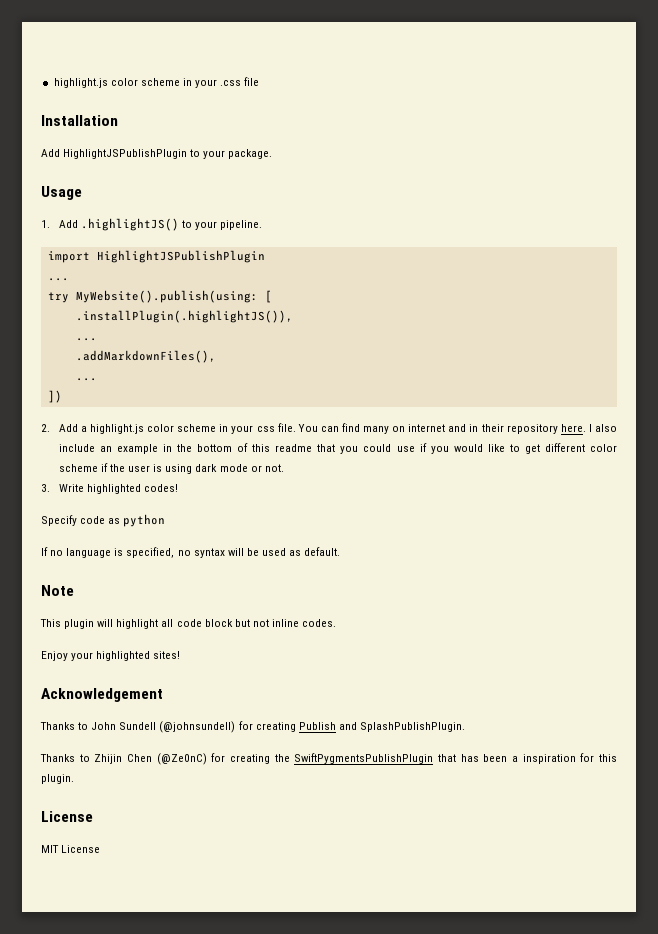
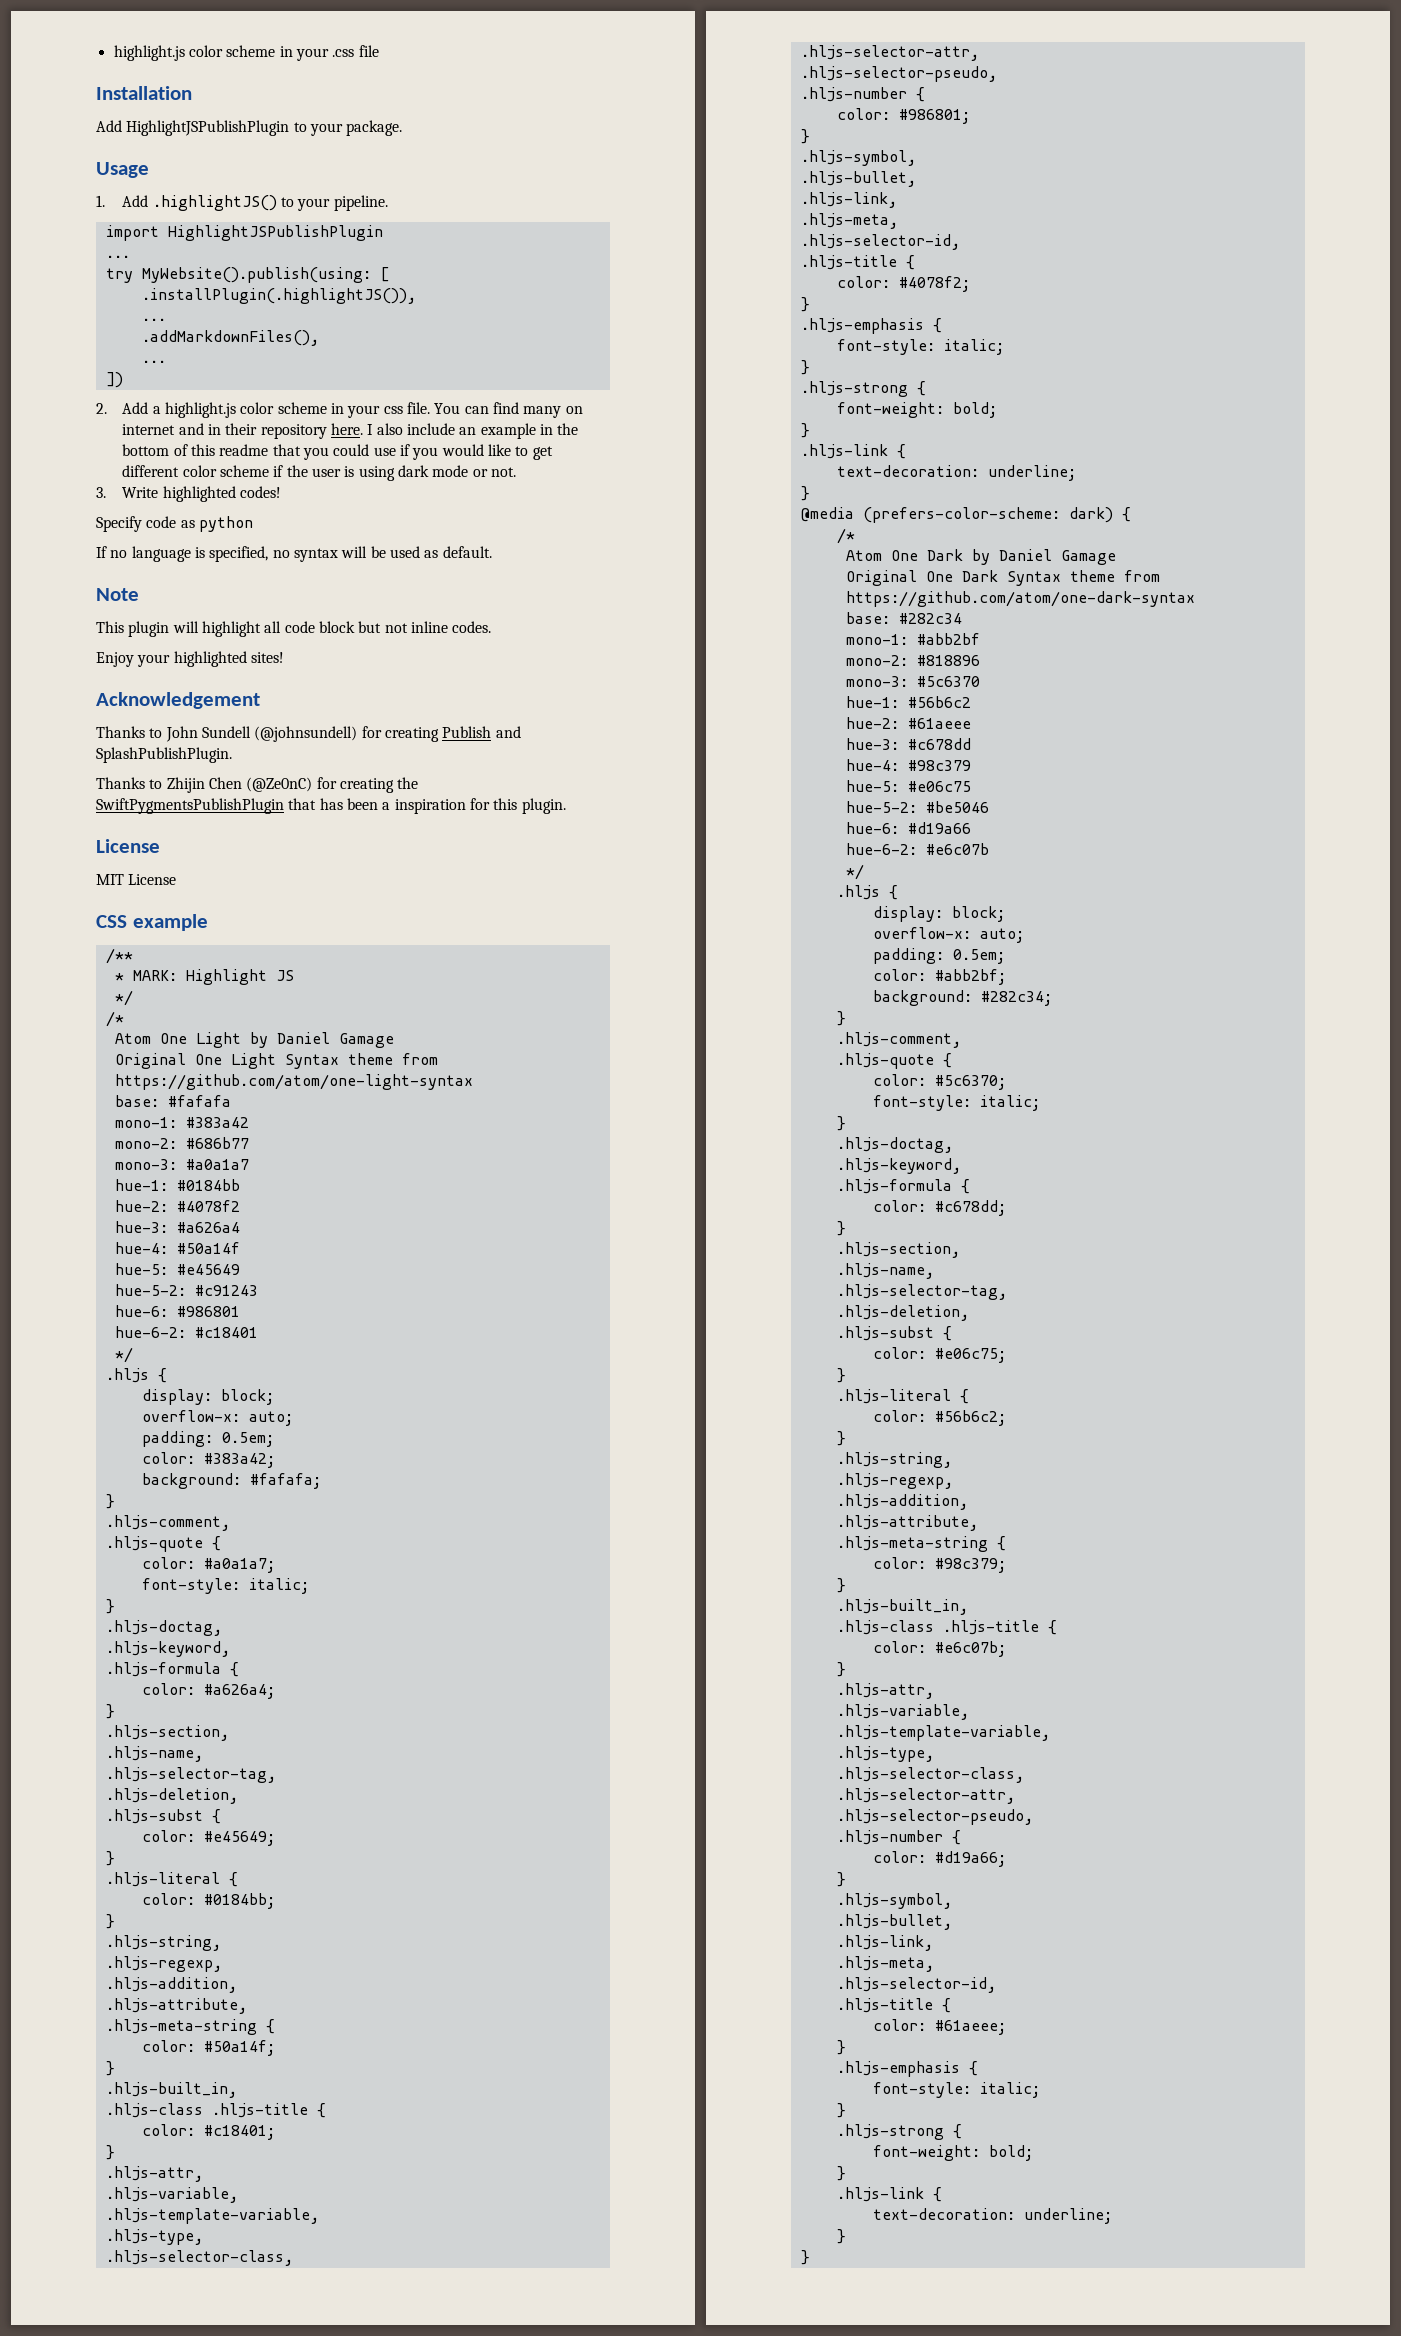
(101, 849) none -> [96,914,208,931] [105,948,133,964] [114,969,294,985] [114,990,133,1006] [105,1011,124,1027] [114,1032,394,1048] [114,1053,438,1069] [114,1074,473,1090] [114,1095,231,1107] [114,1117,249,1128] [114,1137,249,1149] [114,1159,249,1170] [114,1179,240,1191] [114,1200,240,1212] [114,1221,240,1233] [114,1242,240,1254] [114,1263,240,1275] [114,1284,258,1296] [114,1305,240,1317] [114,1326,258,1338] [114,1347,133,1363] [105,1368,167,1383] [141,1389,274,1405] [141,1410,293,1426] [141,1431,274,1447] [141,1452,275,1468] [141,1473,321,1489] [105,1494,115,1509] [105,1515,230,1531] [105,1536,221,1552] [141,1557,275,1573] [141,1578,309,1594] [105,1599,115,1614] [105,1620,222,1636] [105,1641,230,1657] [105,1662,239,1677] [141,1683,275,1699] [105,1704,115,1719] [105,1725,229,1741] [105,1746,203,1762] [105,1767,276,1783] [105,1788,238,1804] [105,1809,221,1824] [141,1830,275,1846] [105,1851,115,1866] [105,1872,238,1887] [141,1893,275,1909] [105,1914,115,1929] [105,1935,221,1951] [105,1956,222,1972] [105,1977,237,1993] [105,1998,247,2014] [105,2019,275,2035] [141,2040,275,2056] [105,2061,115,2076] [105,2082,237,2098] [105,2103,326,2118] [141,2124,275,2140] [105,2145,115,2160] [105,2166,203,2182] [105,2187,238,2203] [105,2208,319,2224] [105,2229,203,2245] [105,2250,293,2266] [800,45,979,61] [800,66,997,82] [800,87,925,102] [836,108,970,124] [800,129,810,144] [800,150,916,166] [800,171,916,187] [800,192,897,208] [800,213,898,229] [800,234,960,250] [800,255,915,270] [836,276,970,292] [800,297,810,312] [800,318,942,334] [836,339,1004,355] [800,360,810,375] [800,381,926,397] [836,402,997,418] [800,423,810,438] [800,444,906,459] [836,465,1076,481] [800,486,810,501] [800,507,1131,523] [836,528,855,544] [845,549,1116,565] [845,570,1160,586] [845,591,1195,607] [845,612,962,624] [845,633,980,645] [845,655,980,666] [845,676,980,687] [845,696,971,708] [845,717,971,729] [845,738,971,750] [845,759,971,771] [845,780,971,792] [845,801,989,813] [845,822,971,834] [845,843,989,855] [845,864,864,880] [836,885,898,900] [872,906,1005,922] [872,927,1024,943] [872,948,1005,964] [872,969,1006,985] [872,990,1052,1006] [836,1011,846,1026] [836,1032,961,1048] [836,1053,952,1069] [872,1074,1006,1090] [872,1095,1040,1111] [836,1116,846,1131] [836,1137,953,1153] [836,1158,961,1174] [836,1179,970,1194] [872,1200,1006,1216] [836,1221,846,1236] [836,1242,960,1258] [836,1263,934,1279] [836,1284,1007,1300] [836,1305,969,1321] [836,1326,952,1341] [872,1347,1006,1363] [836,1368,846,1383] [836,1389,969,1404] [872,1410,1006,1426] [836,1431,846,1446] [836,1452,952,1468] [836,1473,953,1489] [836,1494,968,1510] [836,1515,978,1531] [836,1536,1006,1552] [872,1557,1006,1573] [836,1578,846,1593] [836,1599,968,1615] [836,1620,1057,1635] [872,1641,1006,1657] [836,1662,846,1677] [836,1683,934,1699] [836,1704,969,1720] [836,1725,1050,1741] [836,1746,934,1762] [836,1767,1024,1783] [836,1788,1015,1804] [836,1809,1033,1825] [836,1830,961,1845] [872,1851,1006,1867] [836,1872,846,1887] [836,1893,952,1909] [836,1914,952,1930] [836,1935,933,1951] [836,1956,934,1972] [836,1977,996,1993] [836,1998,951,2013] [872,2019,1006,2035] [836,2040,846,2055] [836,2061,978,2077] [872,2082,1040,2098] [836,2103,846,2118] [836,2124,962,2140] [872,2145,1033,2161] [836,2166,846,2181] [836,2187,942,2202] [872,2208,1112,2224] [836,2229,846,2244] [800,2250,810,2265] // CSS example // /** // * MARK: Highlight JS // */ // /* // Atom One Light by Daniel Gamage // Original One Light Syntax theme from https://github.com/atom/one-light-syntax // base: #fafafa // mono-1: #383a42 // mono-2: #686b77 // mono-3: #a0a1a7 // hue-1: #0184bb // hue-2: #4078f2 // hue-3: #a626a4 // hue-4: #50a14f // hue-5: #e45649 // hue-5-2: #c91243 // hue-6: #986801 // hue-6-2: #c18401 // */ // .hljs { // display: block; // overflow-x: auto; // padding: 0.5em; // color: #383a42; // background: #fafafa; // } // .hljs-comment, // .hljs-quote { // color: #a0a1a7; // font-style: italic; // } // .hljs-doctag, // .hljs-keyword, // .hljs-formula { // color: #a626a4; // } // .hljs-section, // .hljs-name, // .hljs-selector-tag, // .hljs-deletion, // .hljs-subst { // color: #e45649; // } // .hljs-literal { // color: #0184bb; // } // .hljs-string, // .hljs-regexp, // .hljs-addition, // .hljs-attribute, // .hljs-meta-string { // color: #50a14f; // } // .hljs-built_in, // .hljs-class .hljs-title { // color: #c18401; // } // .hljs-attr, // .hljs-variable, // .hljs-template-variable, // .hljs-type, // .hljs-selector-class, // .hljs-selector-attr, // .hljs-selector-pseudo, // .hljs-number { // color: #986801; // } // .hljs-symbol, // .hljs-bullet, // .hljs-link, // .hljs-meta, // .hljs-selector-id, // .hljs-title { // color: #4078f2; // } // .hljs-emphasis { // font-style: italic; // } // .hljs-strong { // font-weight: bold; // } // .hljs-link { // text-decoration: underline; // } // @media (prefers-color-scheme: dark) { // /* // Atom One Dark by Daniel Gamage // Original One Dark Syntax theme from https://github.com/atom/one-dark-syntax // base: #282c34 // mono-1: #abb2bf // mono-2: #818896 // mono-3: #5c6370 // hue-1: #56b6c2 // hue-2: #61aeee // hue-3: #c678dd // hue-4: #98c379 // hue-5: #e06c75 // hue-5-2: #be5046 // hue-6: #d19a66 // hue-6-2: #e6c07b // */ // .hljs { // display: block; // overflow-x: auto; // padding: 0.5em; // color: #abb2bf; // background: #282c34; // } // .hljs-comment, // .hljs-quote { // color: #5c6370; // font-style: italic; // } // .hljs-doctag, // .hljs-keyword, // .hljs-formula { // color: #c678dd; // } // .hljs-section, // .hljs-name, // .hljs-selector-tag, // .hljs-deletion, // .hljs-subst { // color: #e06c75; // } // .hljs-literal { // color: #56b6c2; // } // .hljs-string, // .hljs-regexp, // .hljs-addition, // .hljs-attribute, // .hljs-meta-string { // color: #98c379; // } // .hljs-built_in, // .hljs-class .hljs-title { // color: #e6c07b; // } // .hljs-attr, // .hljs-variable, // .hljs-template-variable, // .hljs-type, // .hljs-selector-class, // .hljs-selector-attr, // .hljs-selector-pseudo, // .hljs-number { // color: #d19a66; // } // .hljs-symbol, // .hljs-bullet, // .hljs-link, // .hljs-meta, // .hljs-selector-id, // .hljs-title { // color: #61aeee; // } // .hljs-emphasis { // font-style: italic; // } // .hljs-strong { // font-weight: bold; // } // .hljs-link { // text-decoration: underline; // } // }

